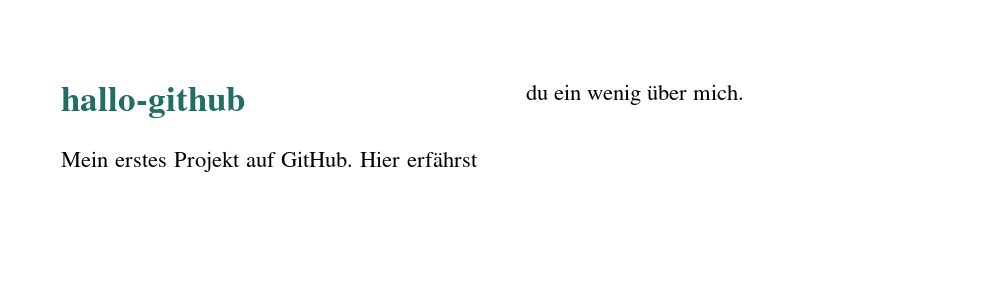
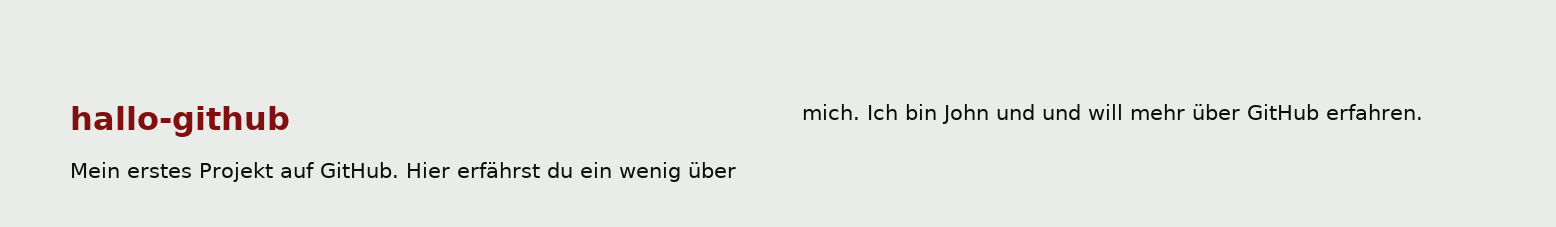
(745, 92) none -> [867,104,1423,124] Ich bin John und und will mehr über GitHub erfahren.

